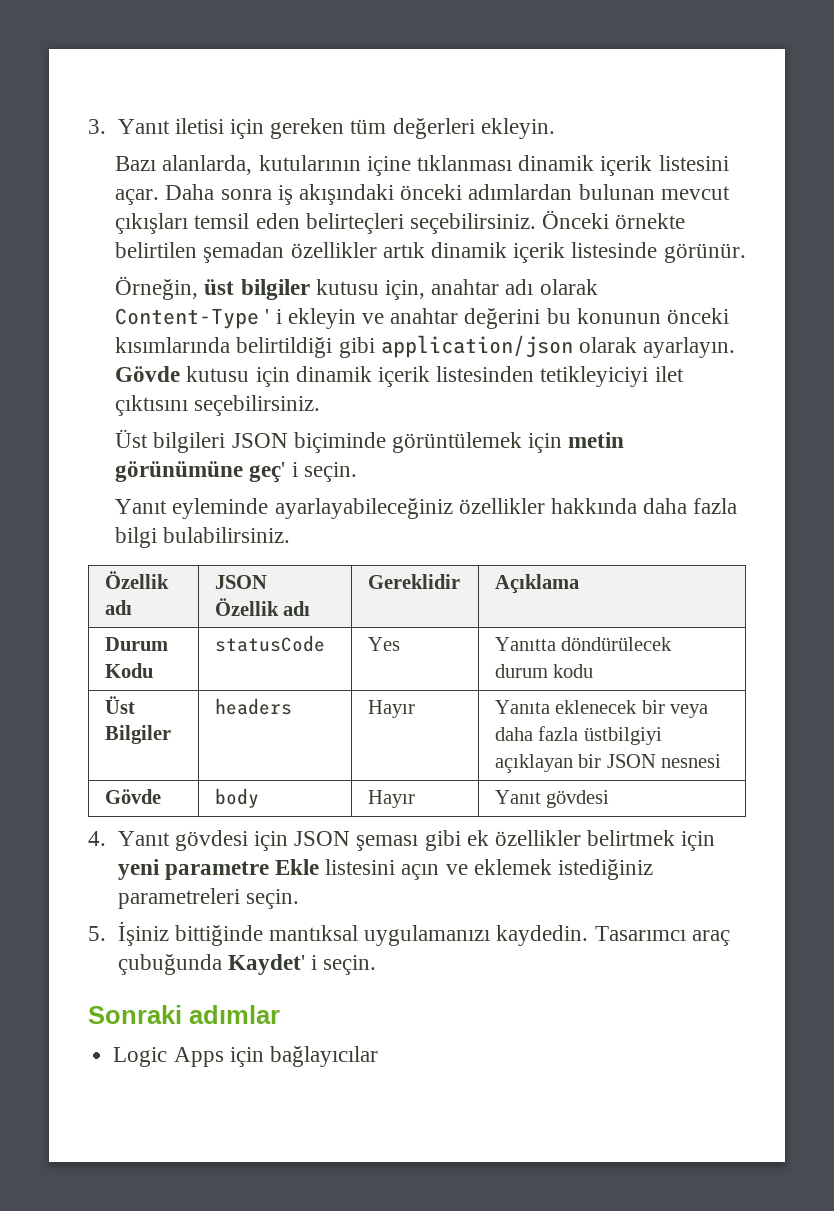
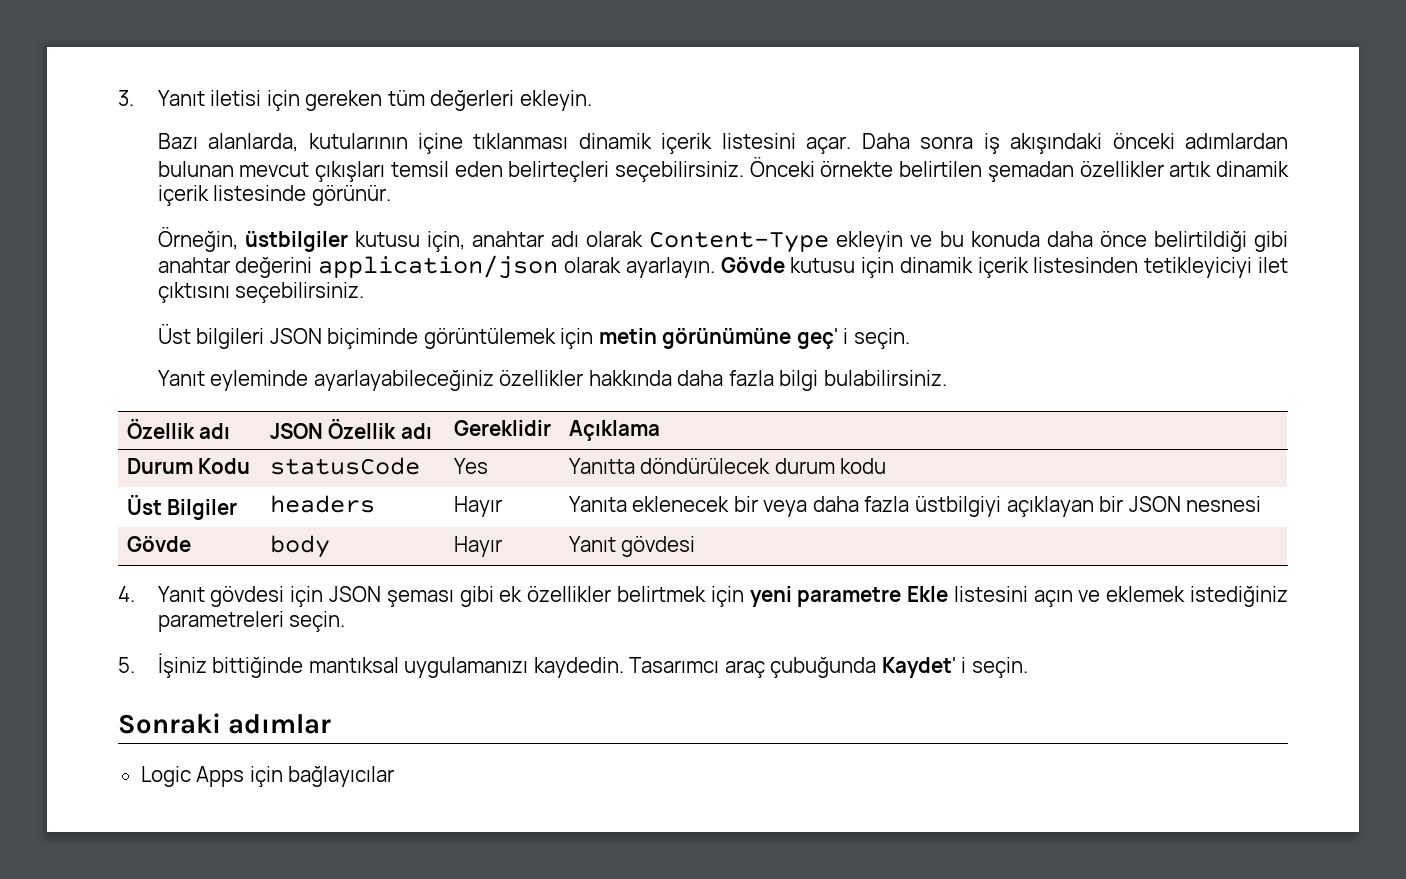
[204,279,310,300] üst bilgiler -> [244,231,348,252] üstbilgiler
[265,308,730,329] [115,337,375,358] ' i ekleyin ve anahtar değerini bu konunun önceki kısımlarında belirtildiği gibi -> [836,231,1288,252] [157,257,313,278] ekleyin ve bu konuda daha önce belirtildiği gibi anahtar değerini

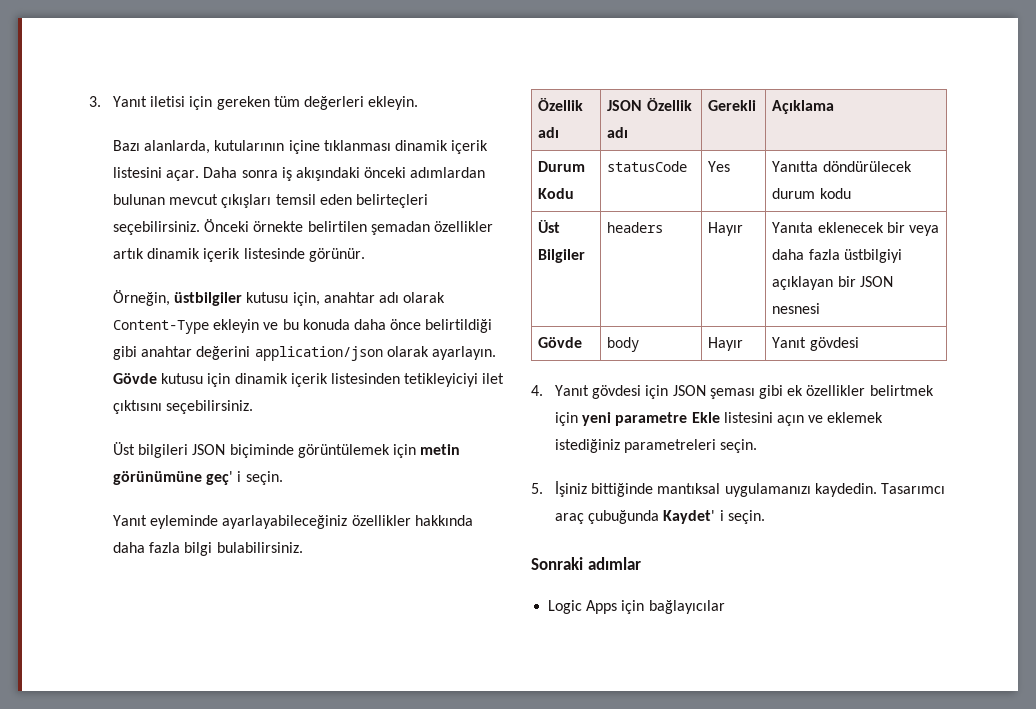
[453,420,551,436] Gereklidir -> [708,100,757,111] Gerekli

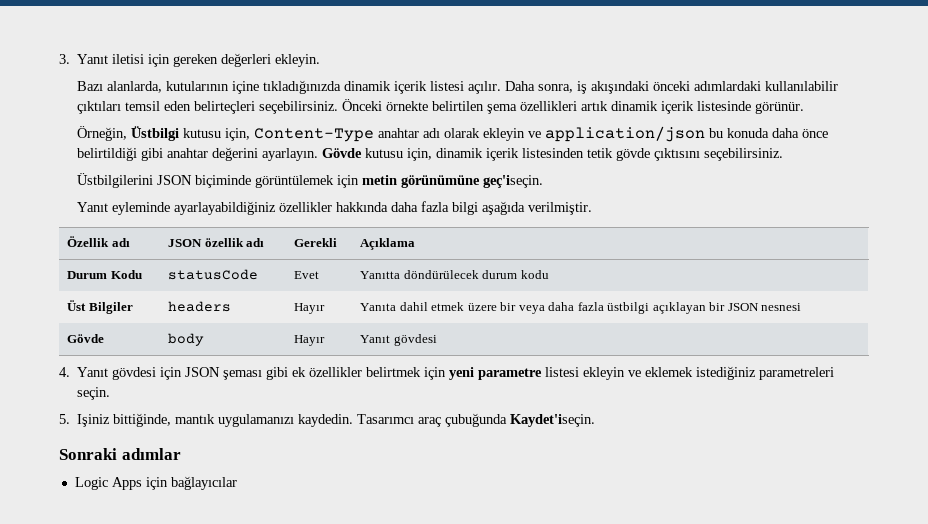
[273,96,300,107] tüm -> (219, 60) none
[323,140,489,154] [113,167,486,181] [113,194,272,208] tıklanması dinamik içerik listesini açar. Daha sonra iş akışındaki önceki adımlardan bulunan mevcut çıkışları -> [262,80,838,94] [76,101,121,114] tıkladığınızda dinamik içerik listesi açılır. Daha sonra, iş akışındaki önceki adımlardaki kullanılabilir çıktıları
[370,221,493,235] şemadan özellikler -> [486,101,577,114] şema özellikleri
[174,292,320,306] üstbilgiler kutusu için, -> [130,126,374,142] Üstbilgi kutusu için, Content-Type
[113,319,279,334] Content-Type ekleyin ve -> [482,126,705,142] ekleyin ve application/json
[254,346,429,361] application/json olarak -> (258, 154) none
[207,373,231,387] için -> [406,148,432,161] için,
[404,373,505,387] tetikleyiciyi ilet -> [586,148,650,161] tetik gövde
[113,442,189,458] Üst bilgileri -> [76,173,153,188] Üstbilgilerini
[206,471,283,485] geç' i seçin. -> [482,175,543,188] geç'iseçin.
[222,515,348,529] ayarlayabileceğiniz -> [173,201,276,215] ayarlayabildiğiniz
[216,542,303,553] bulabilirsiniz. -> [481,201,592,215] aşağıda verilmiştir.
[646,98,692,111] Özellik -> [204,238,244,247] özellik
[708,161,731,172] Yes -> [294,271,320,279] Evet
[817,222,884,233] eklenecek -> [399,302,497,311] dahil etmek üzere
[843,249,902,263] üstbilgiyi -> [607,302,650,314] üstbilgi
[691,412,804,426] Ekle listesini açın -> [545,367,626,380] listesi ekleyin
[555,481,721,497] İşiniz bittiğinde mantıksal -> [77,413,216,427] Işiniz bittiğinde, mantık
[663,510,765,524] Kaydet' i seçin. -> [510,414,596,427] Kaydet'iseçin.

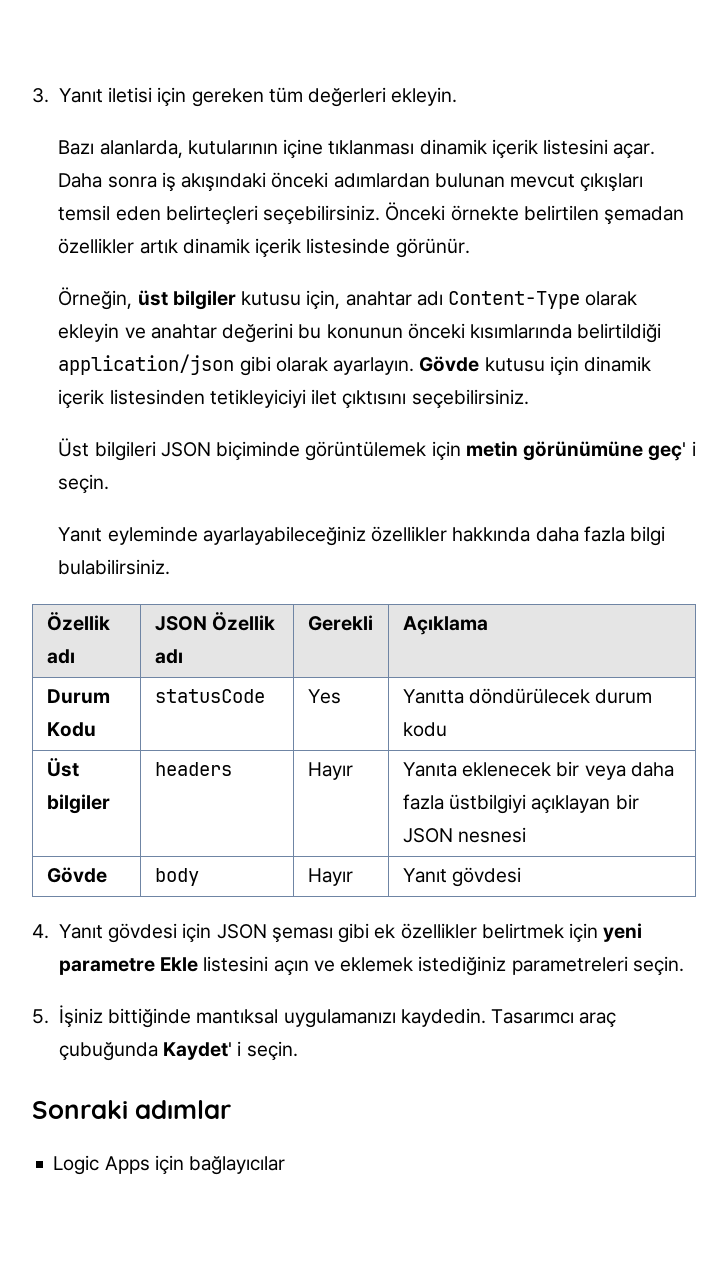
(219, 60) none -> [268,87,303,103] tüm
[262,80,838,94] [76,101,121,114] tıkladığınızda dinamik içerik listesi açılır. Daha sonra, iş akışındaki önceki adımlardaki kullanılabilir çıktıları -> [328,139,656,159] [58,172,644,192] tıklanması dinamik içerik listesini açar. Daha sonra iş akışındaki önceki adımlardan bulunan mevcut çıkışları
[486,101,577,114] şema özellikleri -> [604,206,685,225] [58,238,135,254] şemadan özellikler
[130,126,374,142] Üstbilgi kutusu için, Content-Type -> [137,290,341,310] üst bilgiler kutusu için,
(440, 133) none -> [448,291,581,309] Content-Type
[544,126,828,142] [76,147,258,161] application/json bu konuda daha önce belirtildiği gibi anahtar değerini -> [150,323,662,343] [58,354,328,376] anahtar değerini bu konunun önceki kısımlarında belirtildiği application/json gibi olarak
[406,148,432,161] için, -> [549,356,579,376] için
[586,148,650,161] tetik gövde -> [209,389,338,408] tetikleyiciyi ilet
[76,173,153,188] Üstbilgilerini -> [58,438,156,461] Üst bilgileri
[482,175,543,188] geç'iseçin. -> [648,441,696,461] [58,474,110,494] geç' i seçin.
[173,201,276,215] ayarlayabildiğiniz -> [202,526,366,546] ayarlayabileceğiniz
[481,201,592,215] aşağıda verilmiştir. -> [58,559,171,575] bulabilirsiniz.
[204,238,244,247] özellik -> [212,612,276,631] Özellik
[294,271,320,279] Evet -> [307,689,341,704] Yes
[88,302,133,314] Bilgiler -> [46,794,110,814] bilgiler
[399,302,497,311] dahil etmek üzere -> [462,762,552,777] eklenecek
[607,302,650,314] üstbilgi -> [449,794,527,814] üstbilgiyi
[545,367,626,380] listesi ekleyin -> [160,956,309,976] Ekle listesini açın
[77,413,216,427] Işiniz bittiğinde, mantık -> [58,1005,279,1028] İşiniz bittiğinde mantıksal
[510,414,596,427] Kaydet'iseçin. -> [163,1041,298,1061] Kaydet' i seçin.

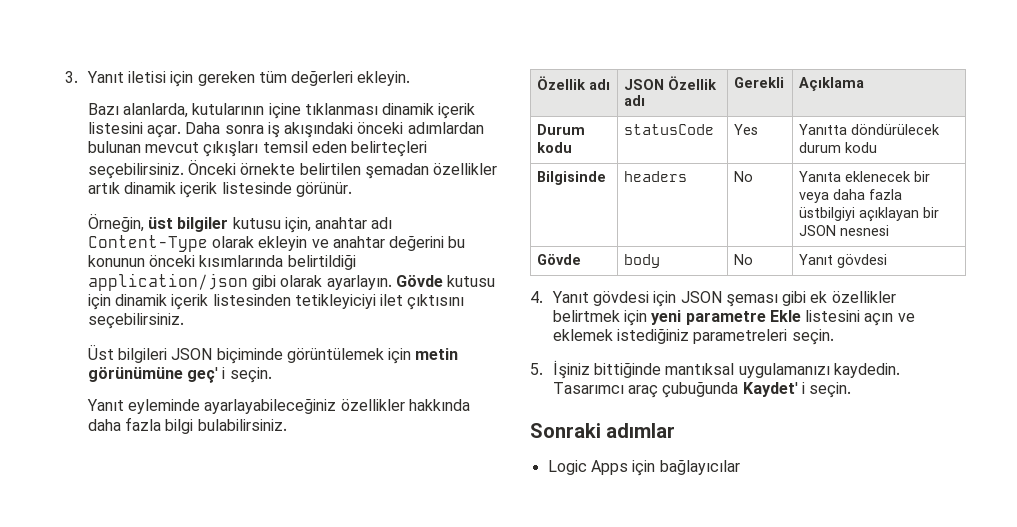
[46,722,96,737] Kodu -> [537,142,573,153] kodu
[46,758,79,777] [46,794,110,814] Üst bilgiler -> [537,171,607,185] Bilgisinde
[307,762,353,780] Hayır -> [734,171,754,182] No
[307,868,353,886] Hayır -> [734,254,754,265] No

